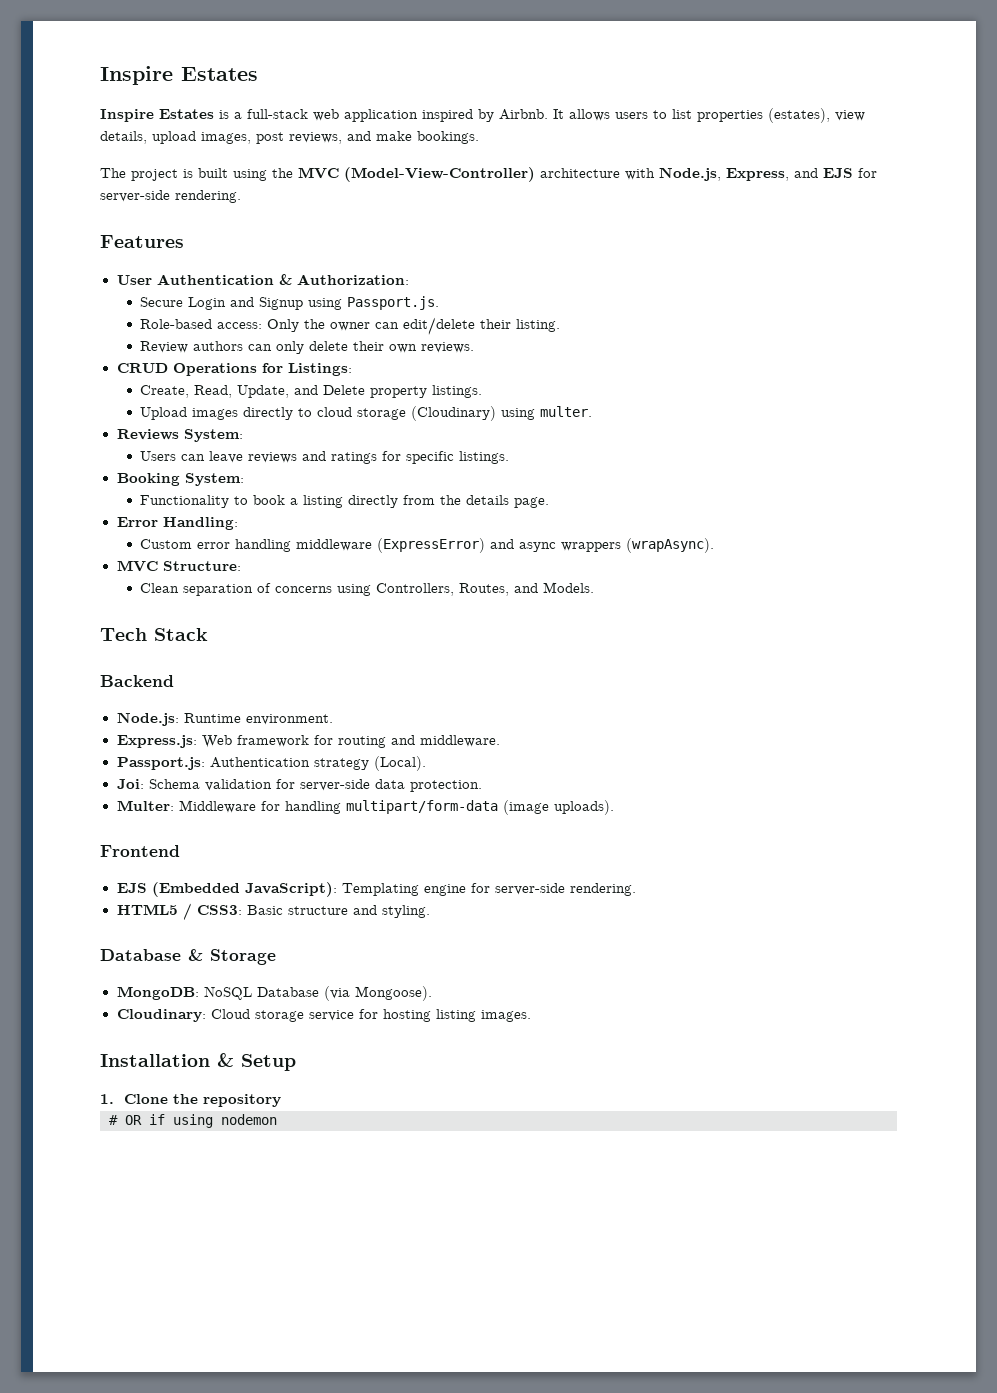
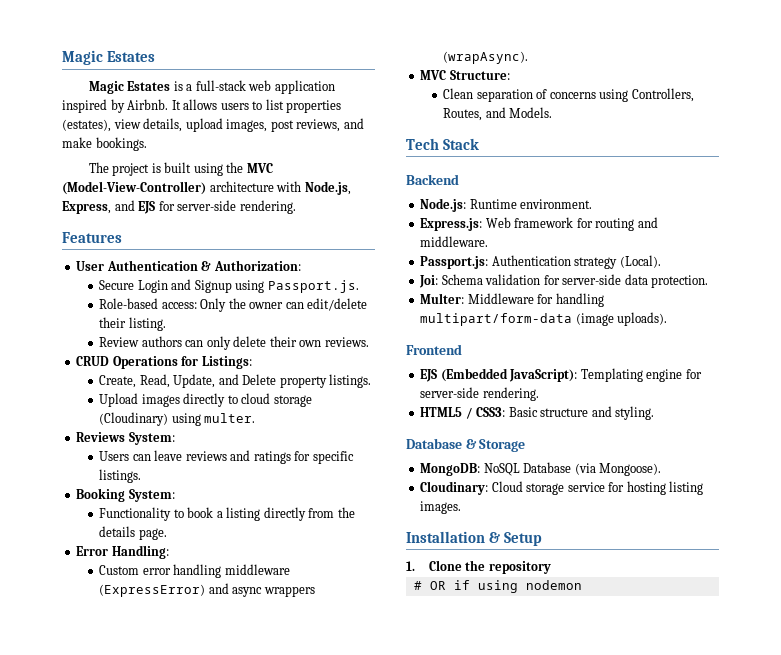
[100,66,173,85] Inspire -> [62,50,103,65] Magic
[100,109,154,122] Inspire -> [88,81,124,94] Magic

